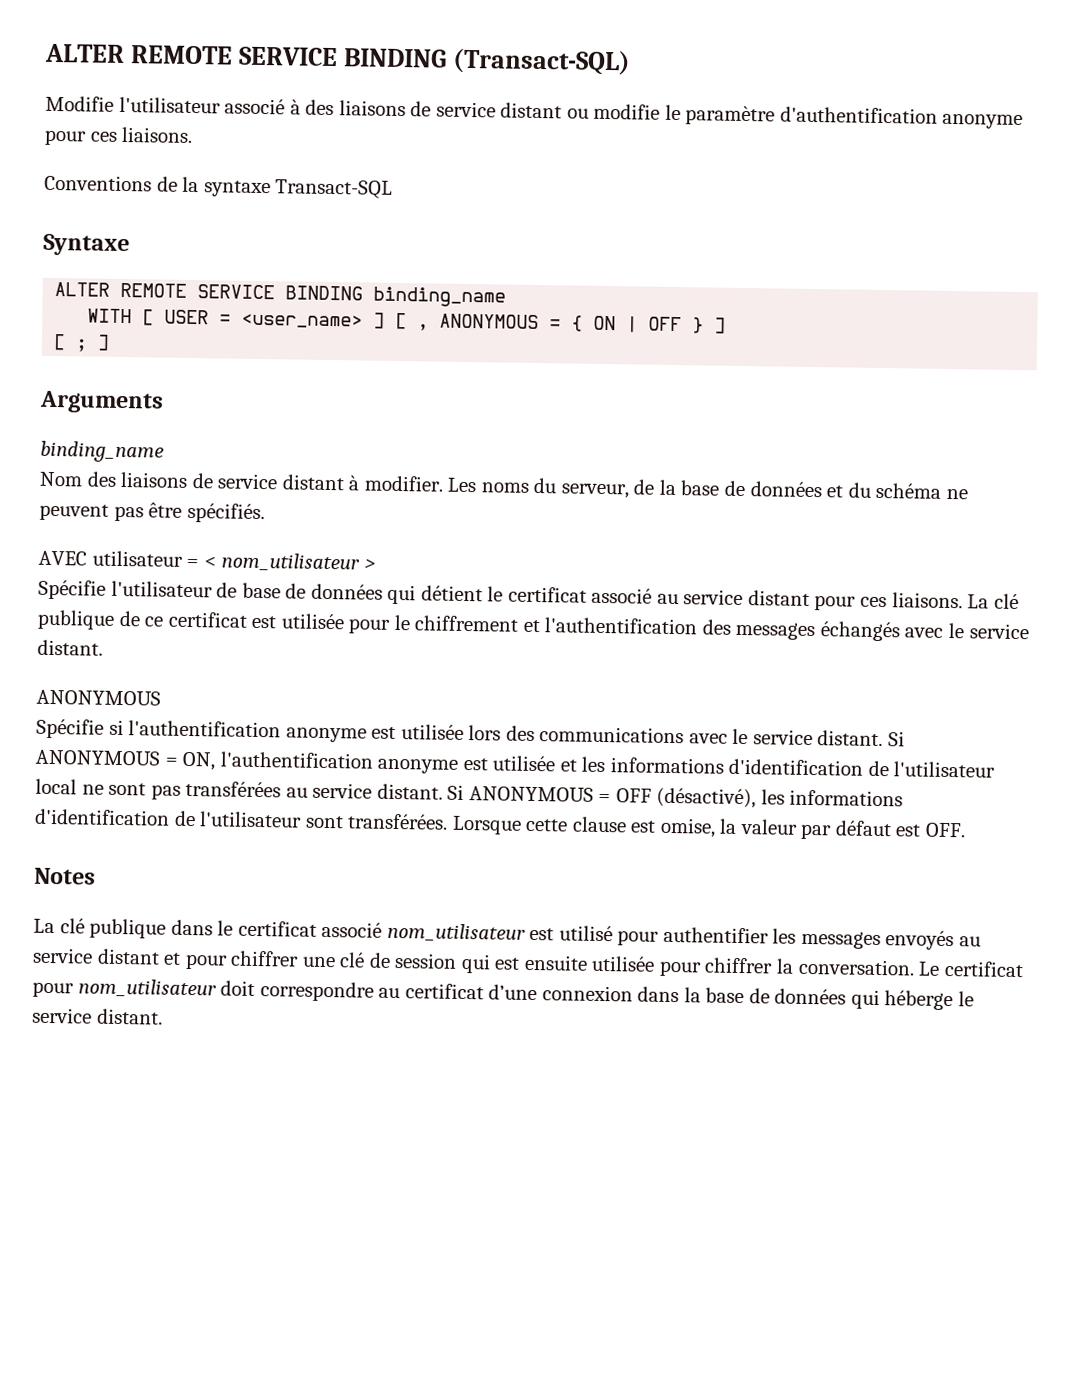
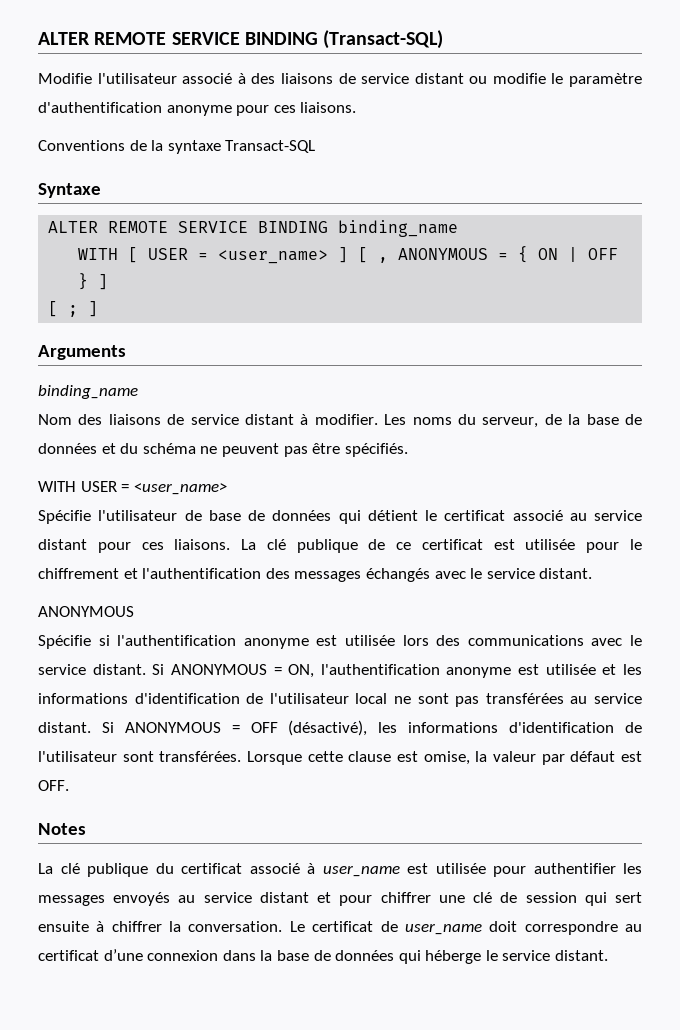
[38,550,375,573] AVEC utilisateur = < nom_utilisateur > -> [38,481,227,495] WITH USER = <user_name>
[170,919,613,943] dans le certificat associé nom_utilisateur est utilisé -> [155,863,486,877] du certificat associé à user_name est utilisée
[494,954,702,977] est ensuite utilisée pour -> [614,892,642,903] [38,921,105,932] sert ensuite à
[32,978,217,999] pour nom_utilisateur -> [380,921,482,935] de user_name

